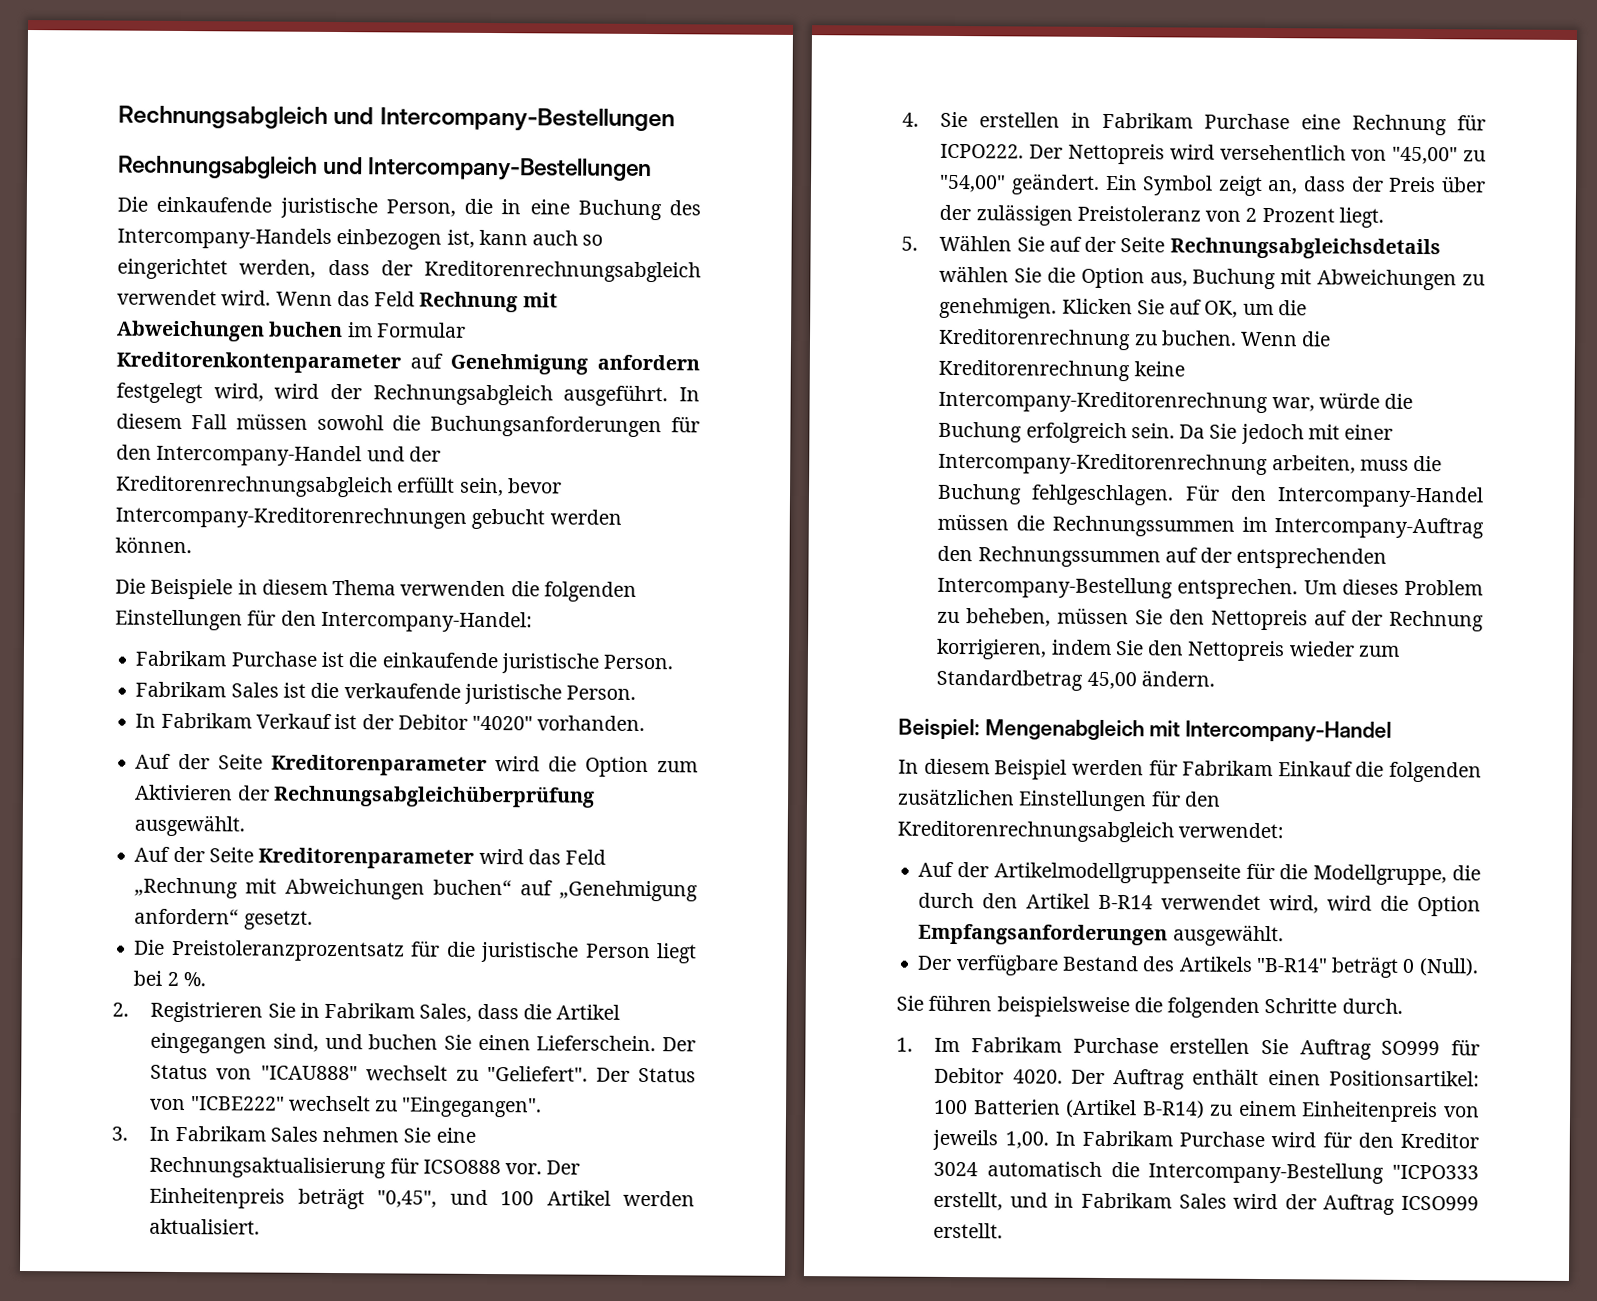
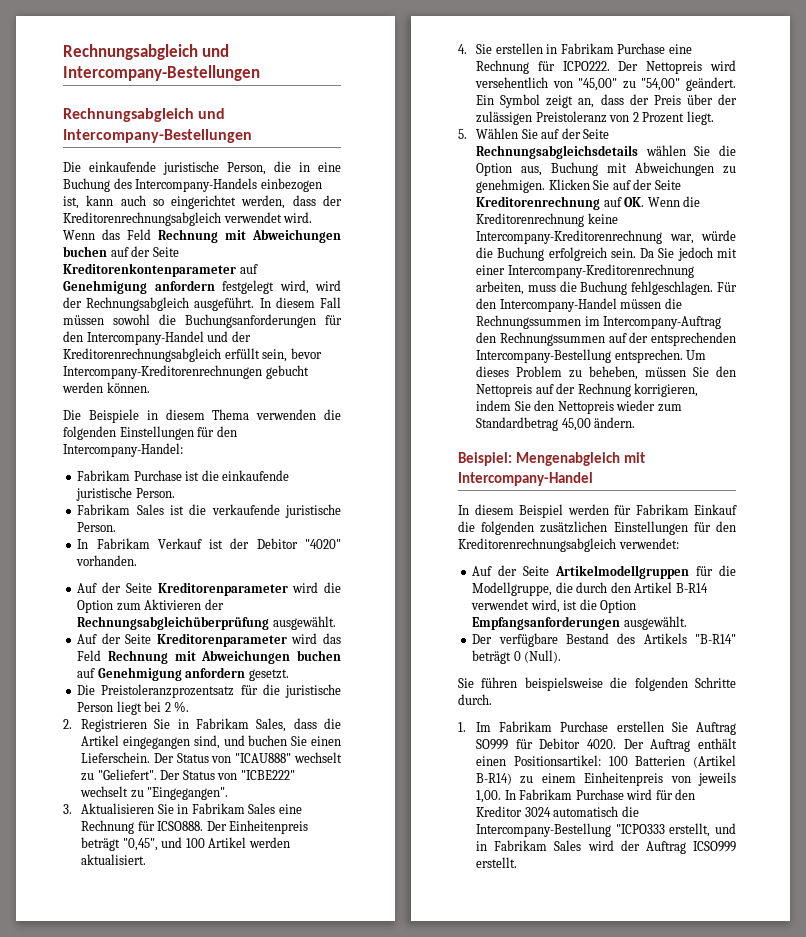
[347,322,466,338] im Formular -> [110,246,179,257] auf der Seite
[134,877,698,902] [134,908,240,925] „Rechnung mit Abweichungen buchen“ auf „Genehmigung anfordern“ -> [107,650,341,664] [77,667,246,681] Rechnung mit Abweichungen buchen auf Genehmigung anfordern
[149,1125,476,1143] [149,1156,543,1179] In Fabrikam Sales nehmen Sie eine Rechnungsaktualisierung für ICSO888 vor. -> [81,803,302,814] [81,820,204,834] Aktualisieren Sie in Fabrikam Sales eine Rechnung für ICSO888.
[1204,300,1307,318] [938,328,1237,351] OK, um die Kreditorenrechnung zu buchen. -> [633,179,681,190] [476,196,645,210] der Seite Kreditorenrechnung auf OK.
[993,862,1241,884] Artikelmodellgruppenseite -> [523,565,690,579] Seite Artikelmodellgruppen
[1327,895,1373,911] wird -> [563,600,578,610] ist

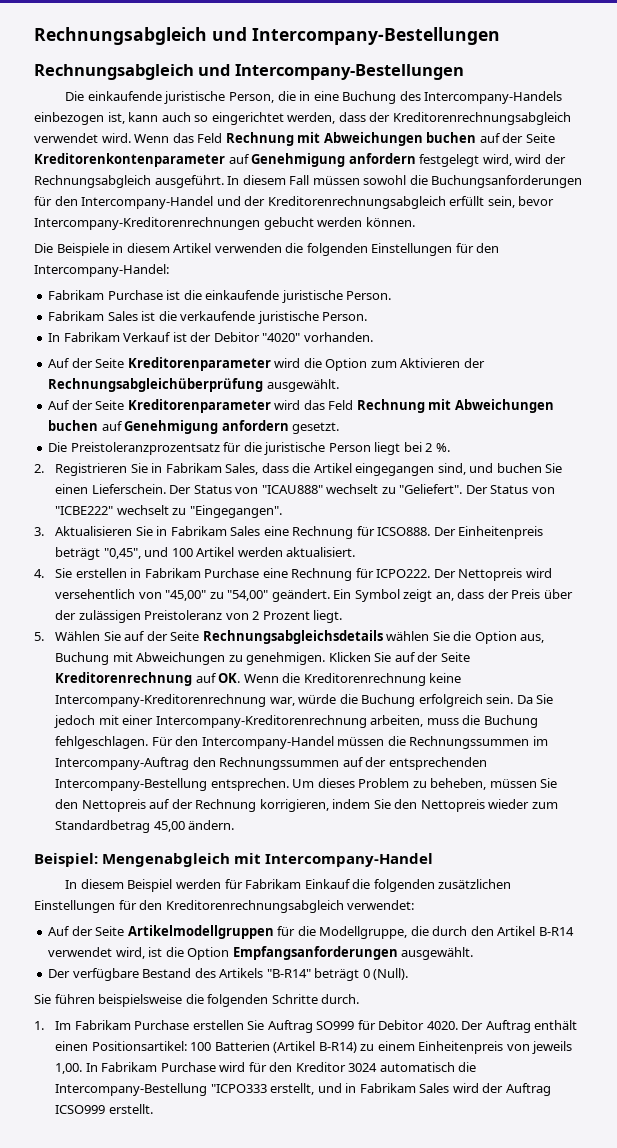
[212,409,250,420] Thema -> [173,243,212,253] Artikel

